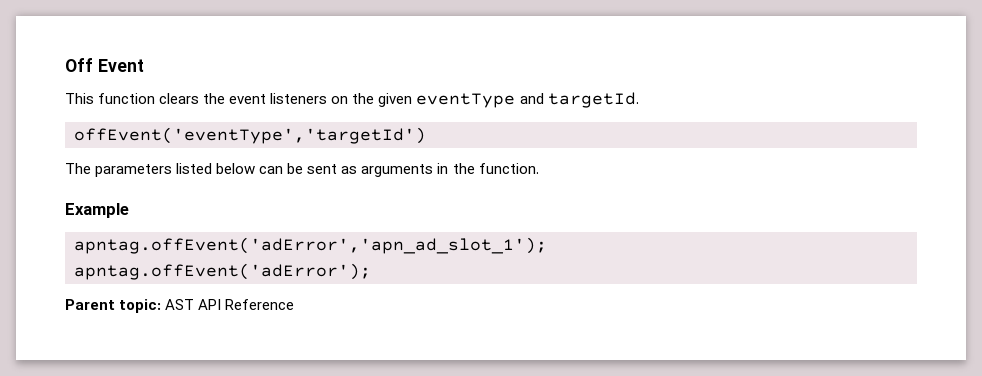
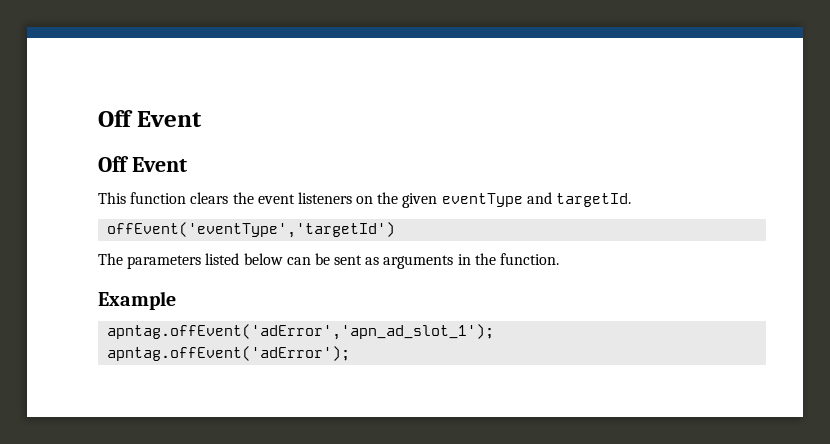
[65,58,144,72] Off Event -> [98,110,202,127] [98,156,187,172] Off Event // Off Event
[65,299,295,313] // Parent topic: AST API Reference -> (351, 353) none

